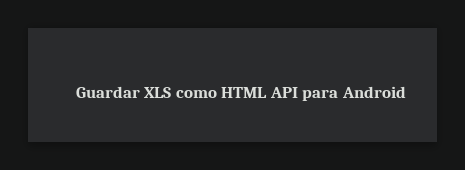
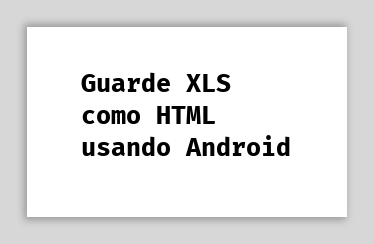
[76,86,140,98] Guardar -> [81,72,171,92] Guarde
[269,87,339,101] API para -> [81,136,171,156] usando

